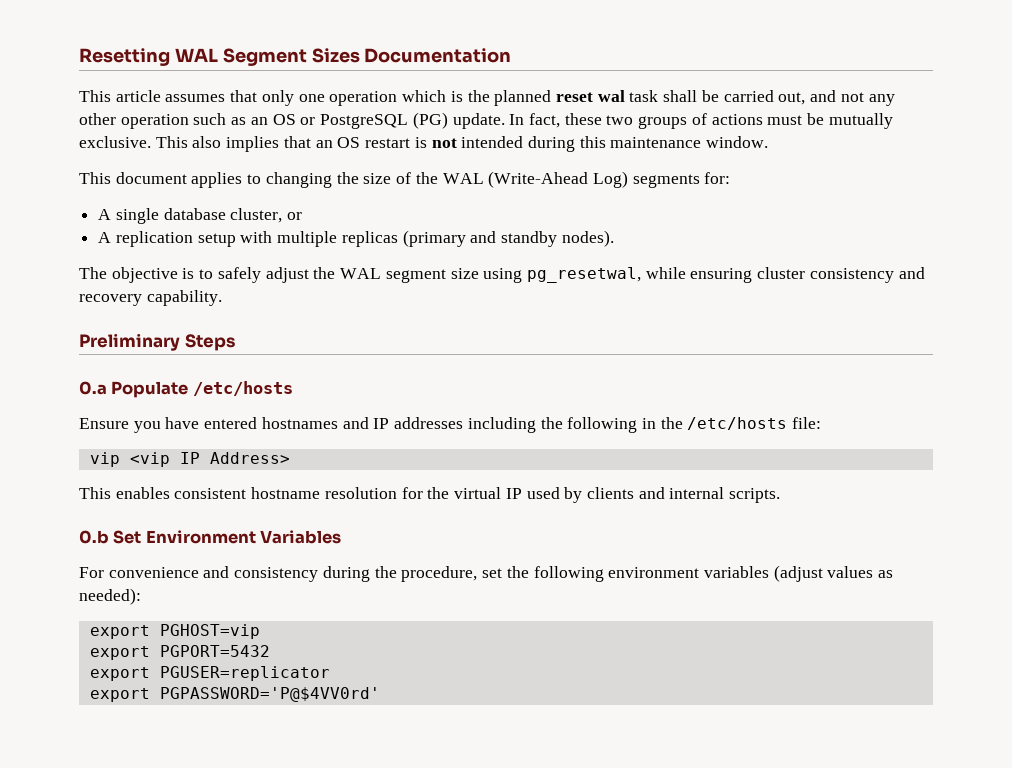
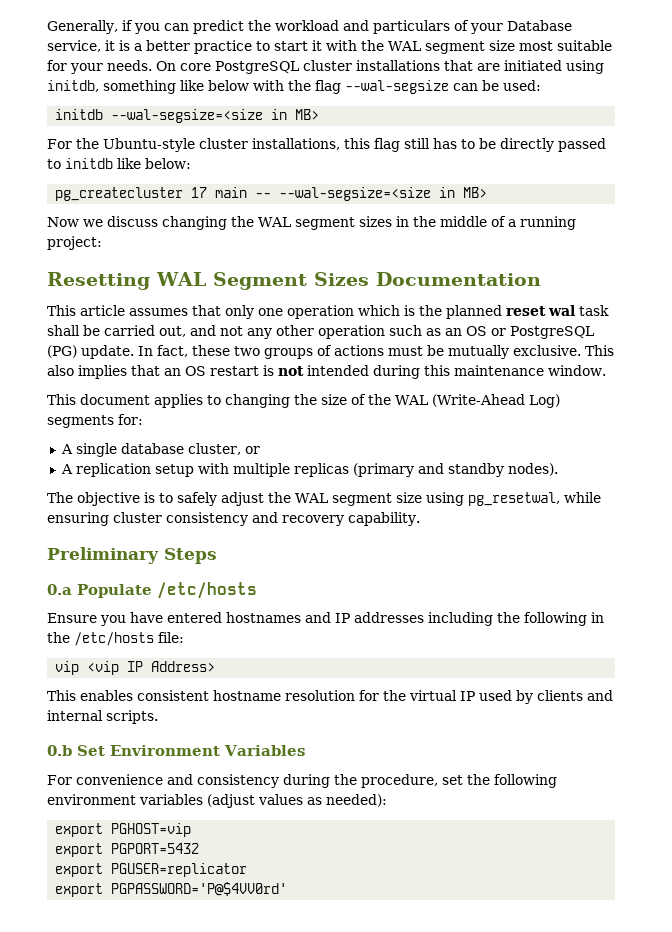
(79, 57) none -> [47,20,572,34] [47,40,612,54] [47,60,604,74] [47,80,541,94] [55,109,320,123] [47,138,606,152] [47,158,191,169] [55,187,488,201] [47,216,576,230] [47,236,102,250] Generally, if you can predict the workload and particulars of your Database service, it is a better practice to start it with the WAL segment size most suitable for your needs. On core PostgreSQL cluster installations that are initiated using initdb, something like below with the flag --wal-segsize can be used: // initdb --wal-segsize=<size in MB> // For the Ubuntu-style cluster installations, this flag still has to be directly passed to initdb like below: // pg_createcluster 17 main -- --wal-segsize=<size in MB> // Now we discuss changing the WAL segment sizes in the middle of a running project: //

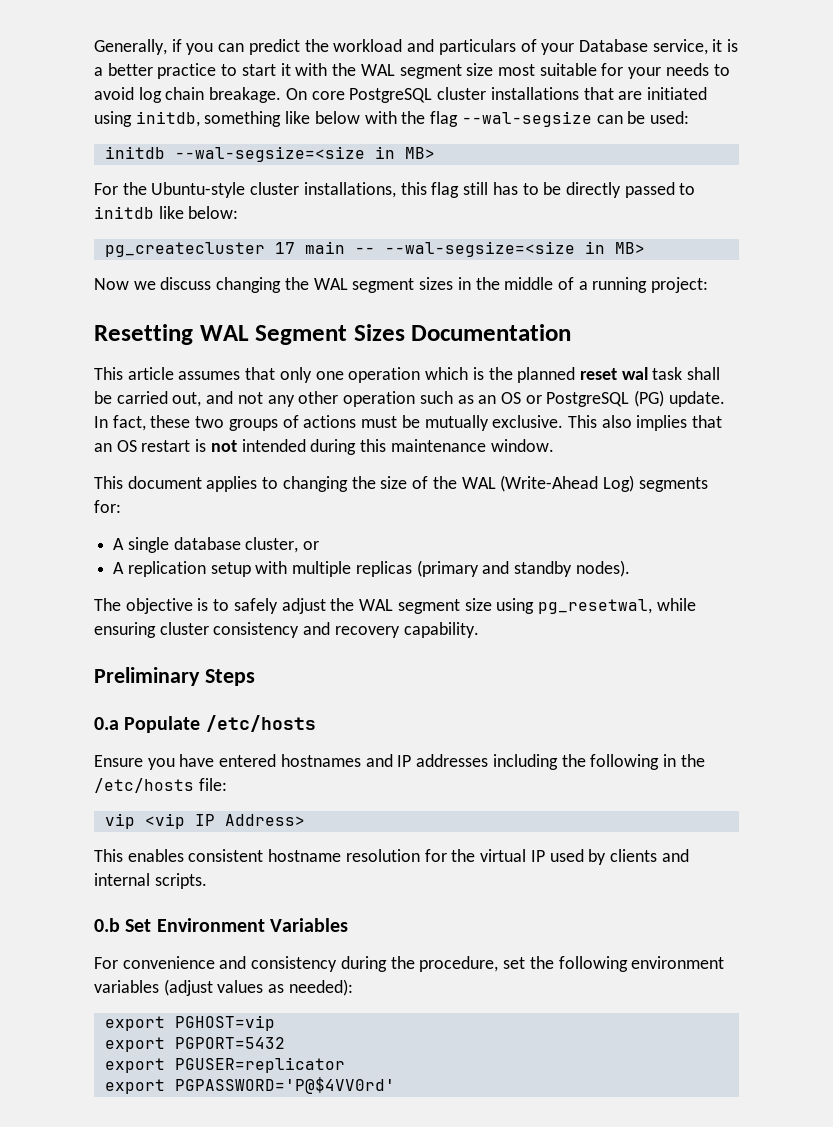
[107,60,152,71] needs. -> [665,63,730,76] [94,87,282,103] needs to avoid log chain breakage.

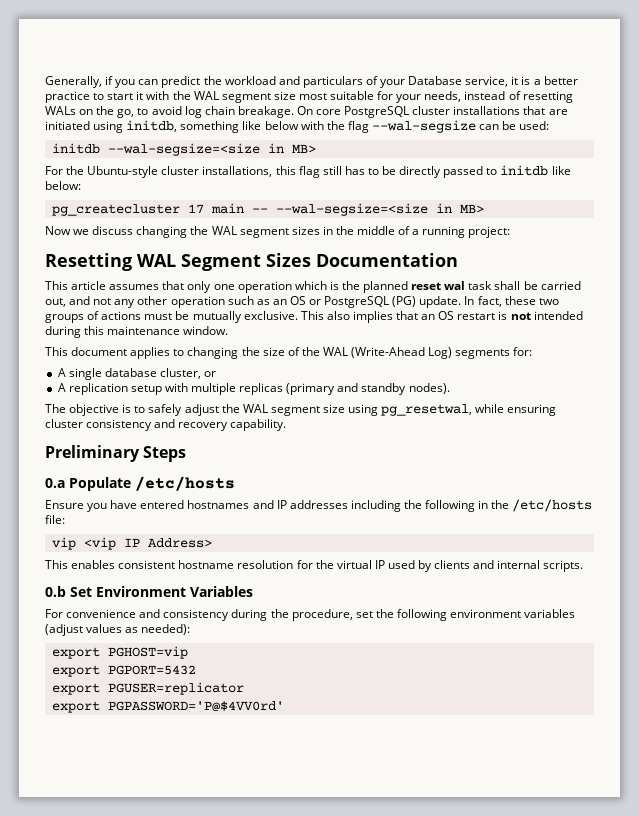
[665,63,709,76] needs -> [424,91,573,103] [45,106,135,118] needs, instead of resetting WALs on the go,

